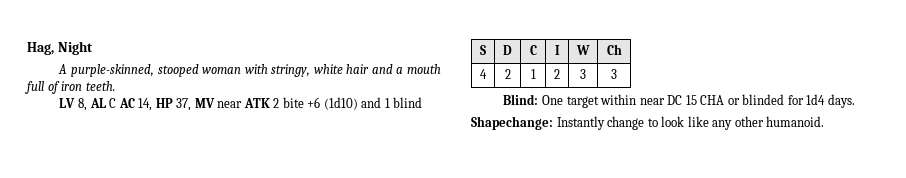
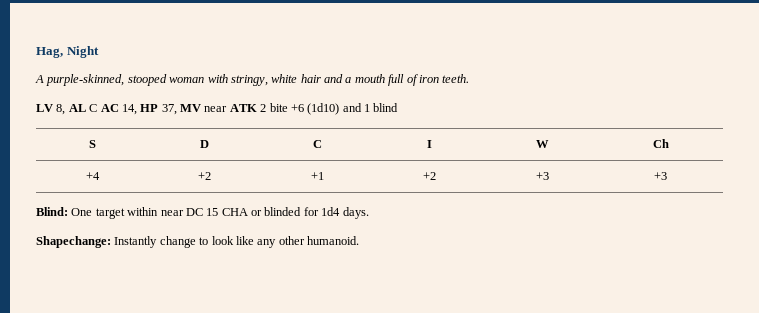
[480,69,487,79] [504,69,511,79] [530,69,536,79] [554,69,560,79] [580,69,586,79] [611,69,617,79] 4 | 2 | 1 | 2 | 3 | 3 -> [86,172,100,180] [198,172,211,180] [310,172,324,180] [423,172,436,180] [535,172,549,180] [654,172,667,180] +4 | +2 | +1 | +2 | +3 | +3

